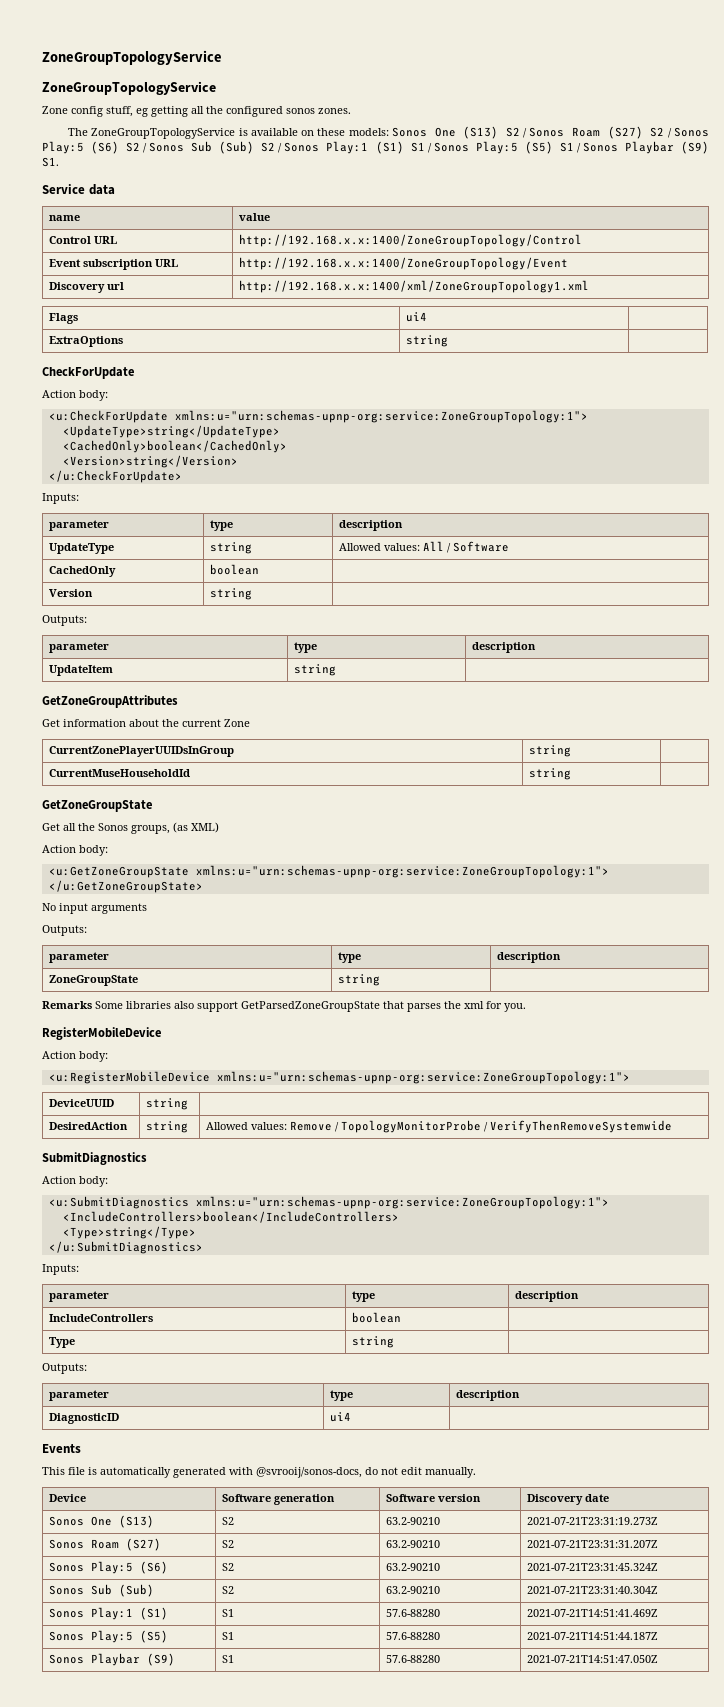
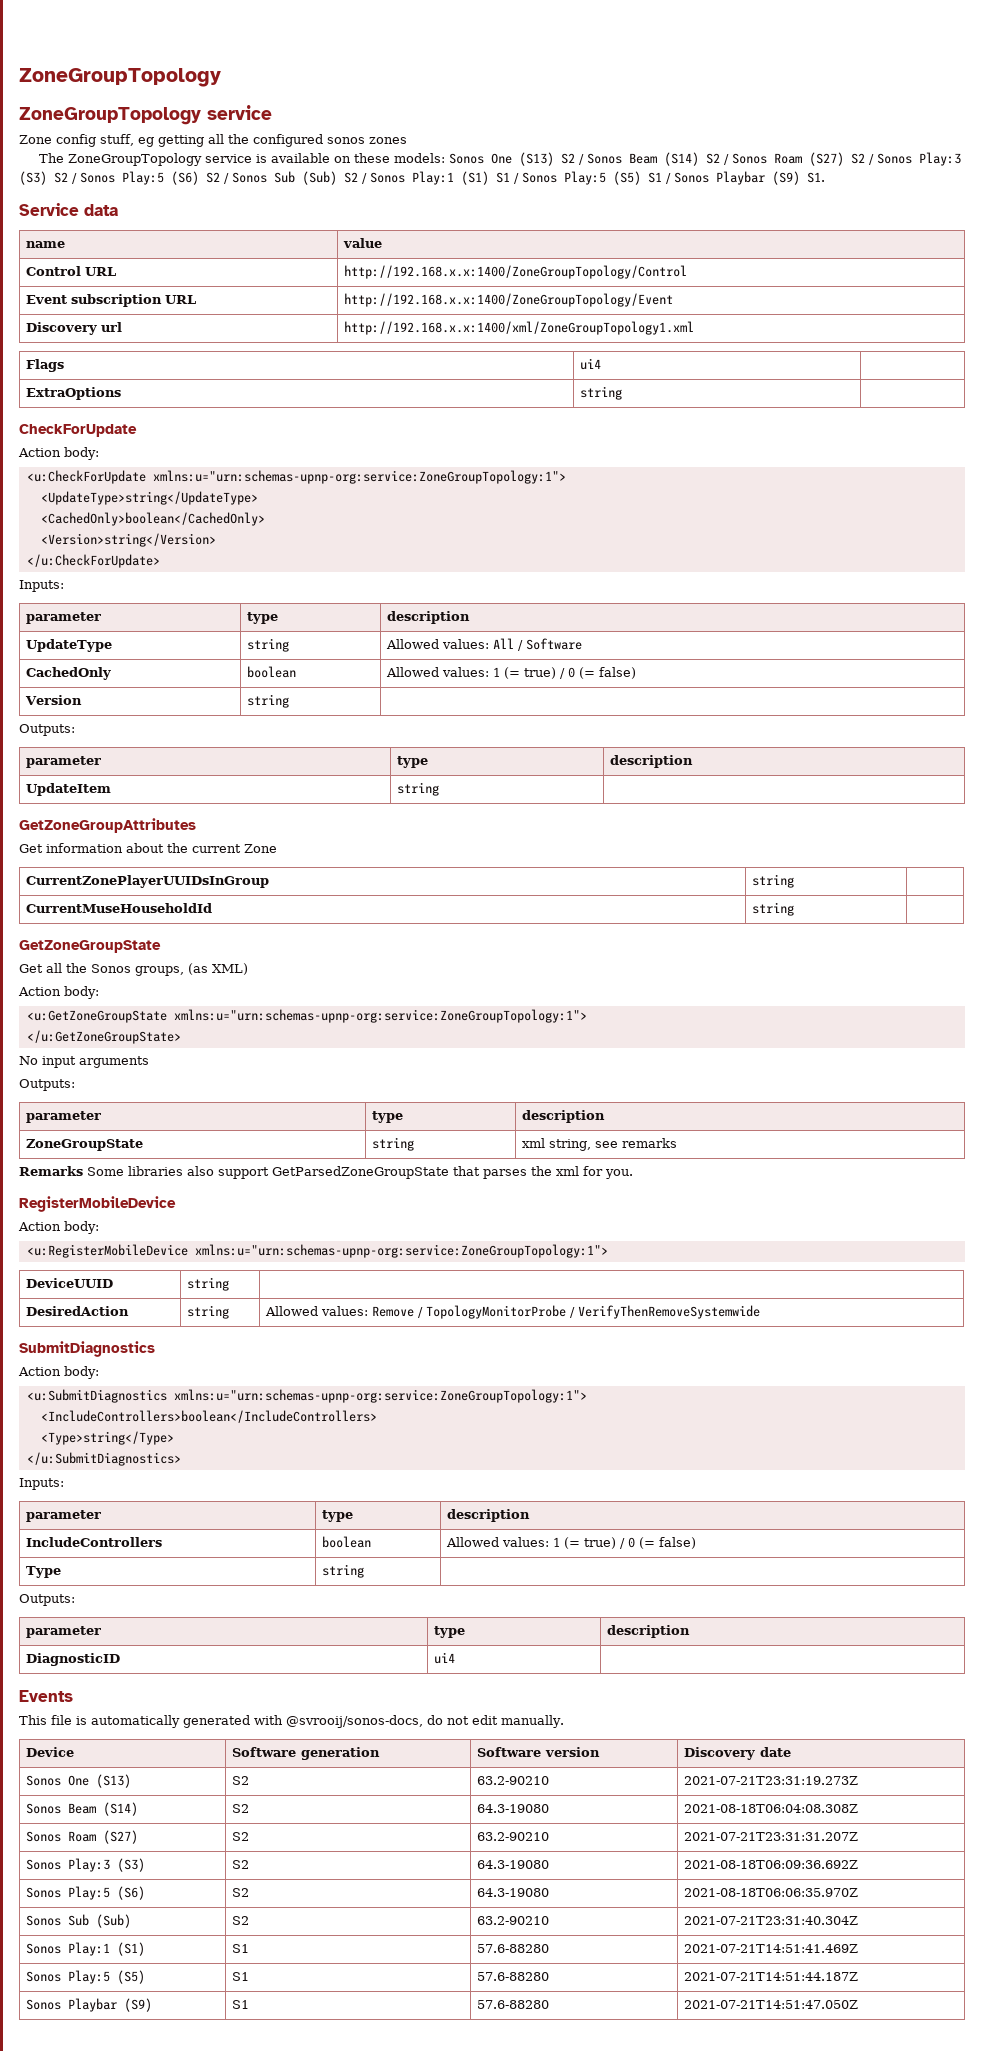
[42,50,222,65] [42,81,216,95] ZoneGroupTopologyService // ZoneGroupTopologyService -> [19,68,221,87] [19,105,272,125] ZoneGroupTopology // ZoneGroupTopology service
[318,108,351,114] zones. -> [369,137,407,144] zones
[91,128,236,139] ZoneGroupTopologyService -> [67,153,252,166] ZoneGroupTopology service
(565, 132) none -> [628,152,767,166] Beam (S14) S2 / Sonos
(710, 132) none -> [918,152,961,166] [19,171,115,185] Play:3 (S3) S2 / Sonos
(260, 569) none -> [386,667,637,679] Allowed values: 1 (= true) / 0 (= false)
(381, 980) none -> [522,1138,678,1151] xml string, see remarks
(402, 1317) none -> [446,1537,697,1549] Allowed values: 1 (= true) / 0 (= false)
(659, 1521) none -> [26,1802,139,1816] [232,1804,250,1813] [477,1804,550,1813] [684,1804,859,1813] // Sonos Beam (S14) | S2 | 64.3-19080 | 2021-08-18T06:04:08.308Z
(659, 1544) none -> [26,1858,146,1872] [232,1860,250,1869] [477,1860,550,1869] [684,1860,859,1869] // Sonos Play:3 (S3) | S2 | 64.3-19080 | 2021-08-18T06:09:36.692Z
[386,1563,441,1571] [527,1563,659,1571] 63.2-90210 | 2021-07-21T23:31:45.324Z -> [477,1888,550,1897] [684,1888,859,1897] 64.3-19080 | 2021-08-18T06:06:35.970Z

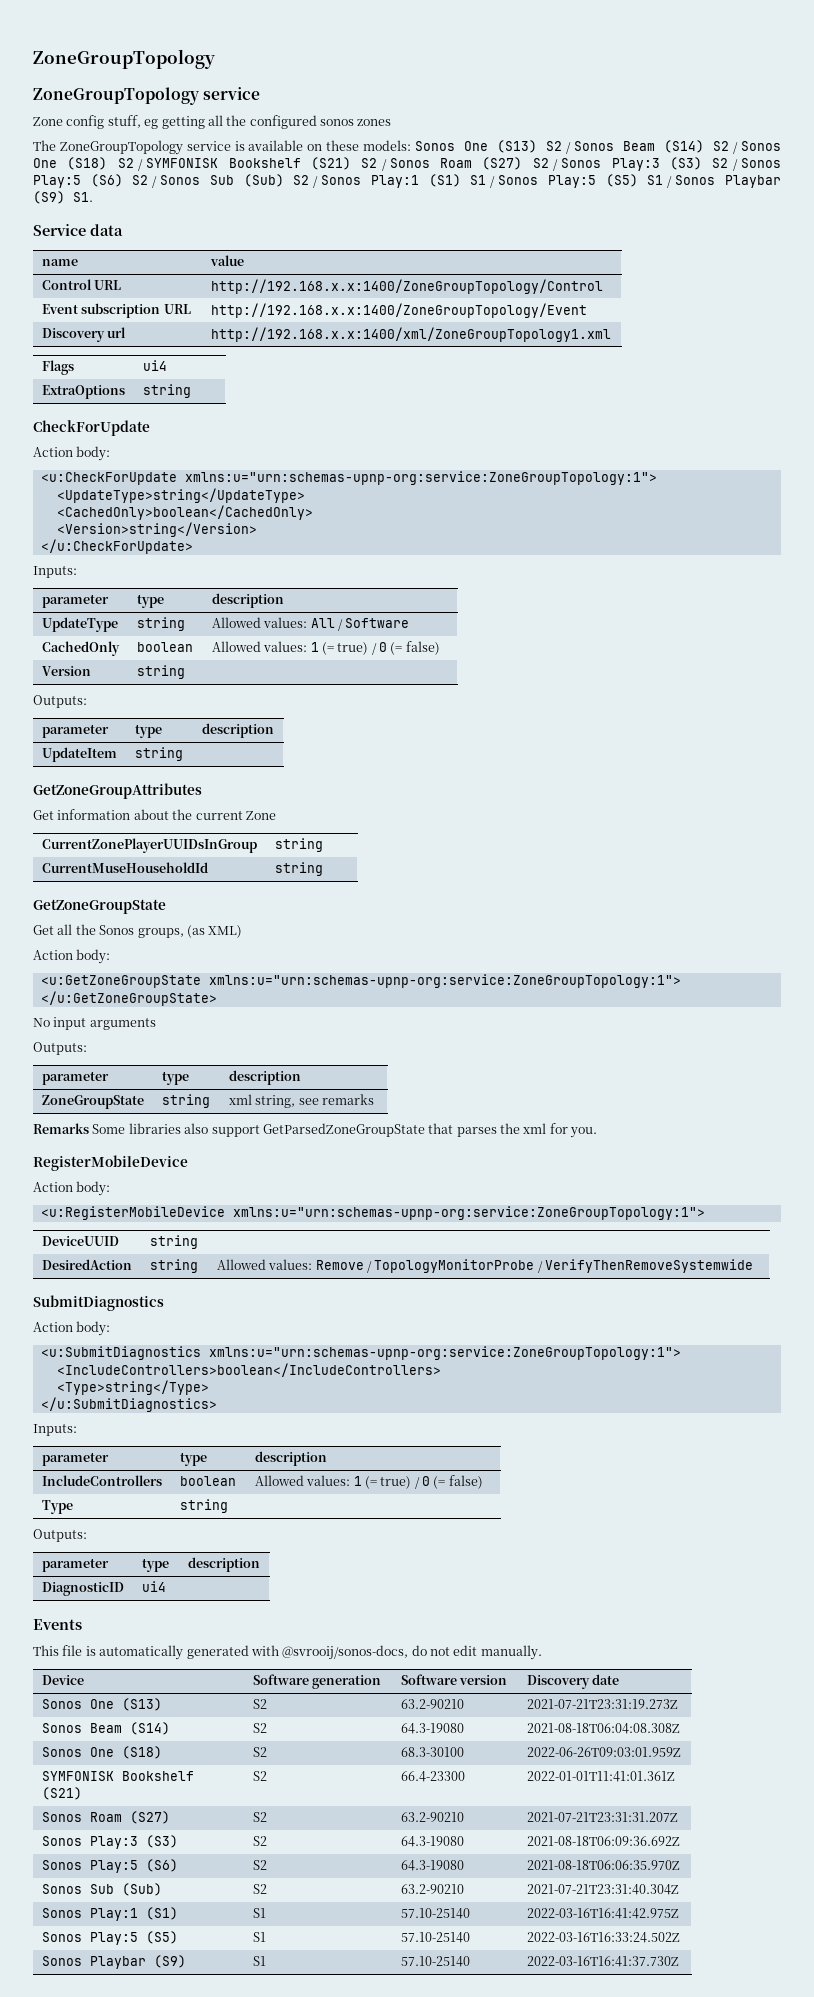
(767, 158) none -> [33,157,430,171] One (S18) S2 / SYMFONISK Bookshelf (S21) S2 / Sonos
(859, 1808) none -> [41,1746,162,1759] [252,1747,267,1757] [400,1747,464,1757] [526,1747,681,1757] [41,1771,194,1781] [41,1787,82,1800] [252,1771,267,1781] [400,1771,465,1782] [526,1771,675,1782] // Sonos One (S18) | S2 | 68.3-30100 | 2022-06-26T09:03:01.959Z // SYMFONISK Bookshelf (S21) | S2 | 66.4-23300 | 2022-01-01T11:41:01.361Z
[477,1944,550,1953] [684,1944,859,1953] 57.6-88280 | 2021-07-21T14:51:41.469Z -> [400,1908,470,1919] [526,1908,679,1919] 57.10-25140 | 2022-03-16T16:41:42.975Z
[477,1972,550,1981] [684,1972,859,1981] 57.6-88280 | 2021-07-21T14:51:44.187Z -> [400,1932,470,1943] [526,1932,680,1943] 57.10-25140 | 2022-03-16T16:33:24.502Z
[477,2000,550,2009] [684,2000,859,2009] 57.6-88280 | 2021-07-21T14:51:47.050Z -> [400,1956,470,1967] [526,1956,679,1967] 57.10-25140 | 2022-03-16T16:41:37.730Z

